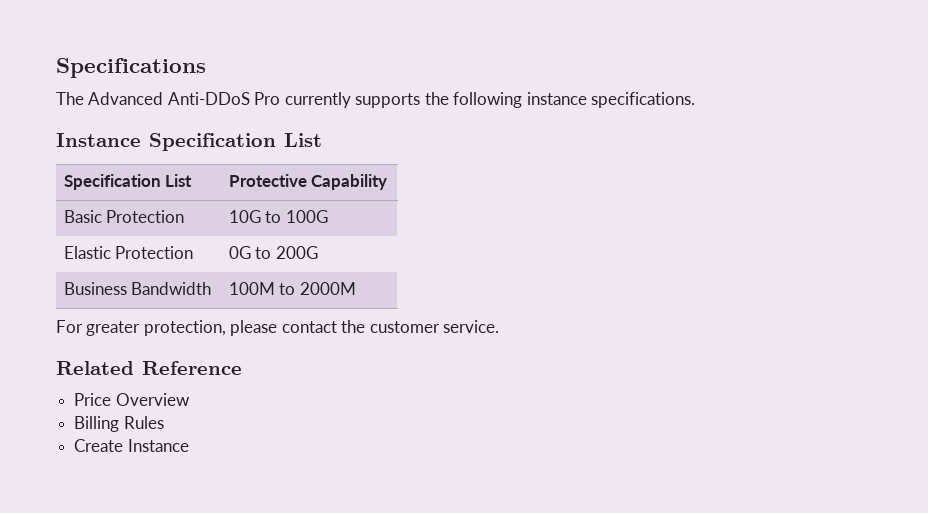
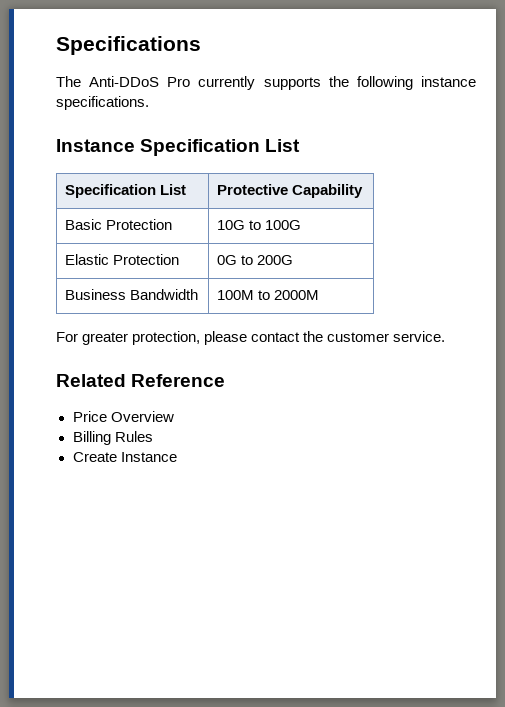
[88,92,164,105] Advanced -> (81, 81) none

